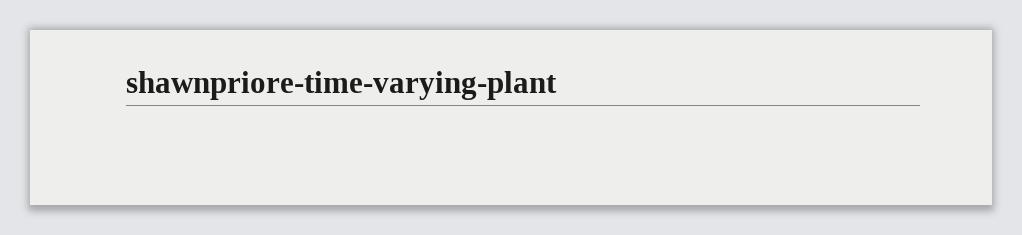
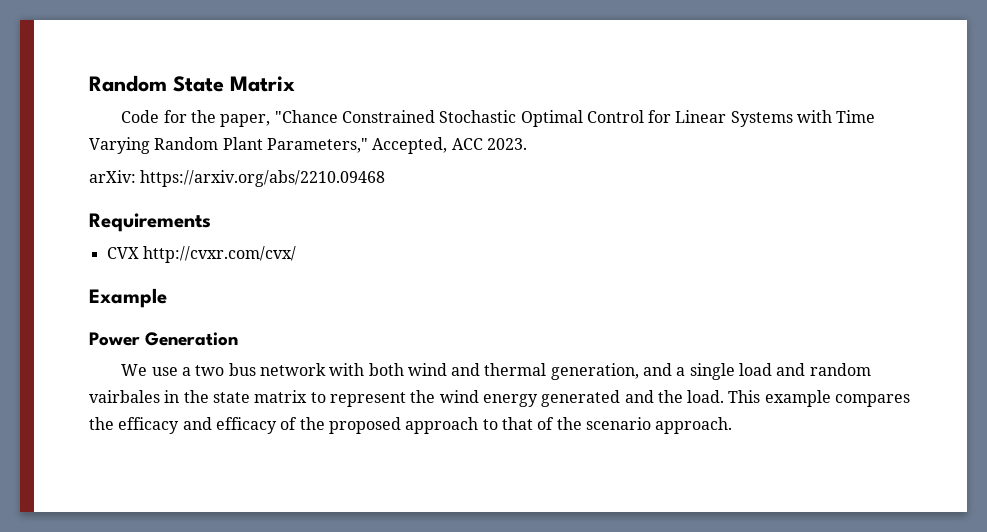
[126,71,557,100] shawnpriore-time-varying-plant -> [89,75,295,92] [121,110,876,127] [89,137,527,154] [89,170,386,187] [89,213,211,232] [106,246,296,263] [89,288,167,308] [89,332,239,346] [121,363,871,380] [89,390,911,407] [89,417,733,434] Random State Matrix // Code for the paper, "Chance Constrained Stochastic Optimal Control for Linear Systems with Time Varying Random Plant Parameters," Accepted, ACC 2023. // arXiv: https://arxiv.org/abs/2210.09468 // Requirements // CVX http://cvxr.com/cvx/ // Example // Power Generation // We use a two bus network with both wind and thermal generation, and a single load and random vairbales in the state matrix to represent the wind energy generated and the load. This example compares the efficacy and efficacy of the proposed approach to that of the scenario approach.

